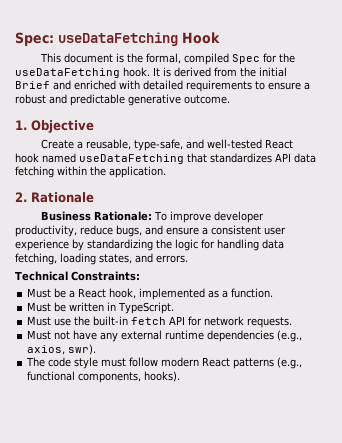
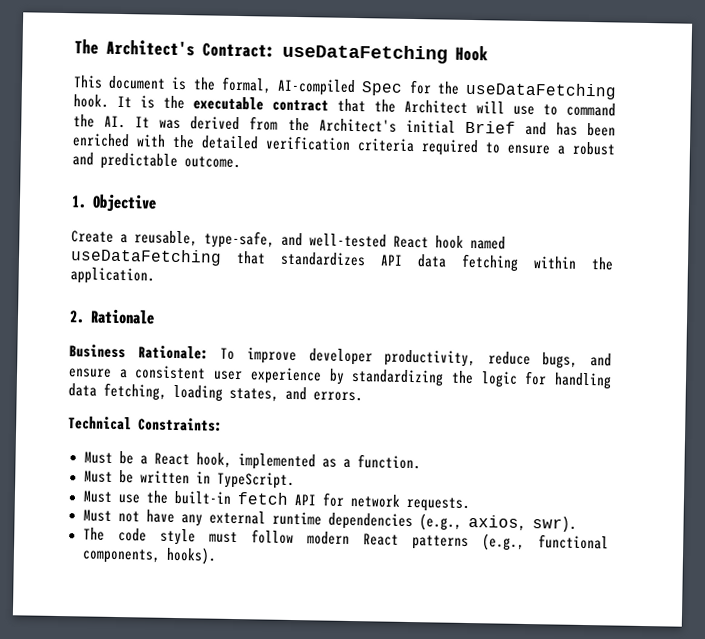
[15,32,54,46] Spec: -> [74,39,275,58] The Architect's Contract:
[184,53,230,65] compiled -> [277,78,357,97] AI-compiled
(171, 72) none -> [163,95,616,117] [73,114,182,130] the executable contract that the Architect will use to command the AI. It was
(256, 72) none -> [318,118,397,133] Architect's
[74,80,252,92] enriched with detailed requirements -> [555,122,616,137] [72,133,479,157] has been enriched with the detailed verification criteria required
[128,94,181,106] generative -> (178, 161) none

